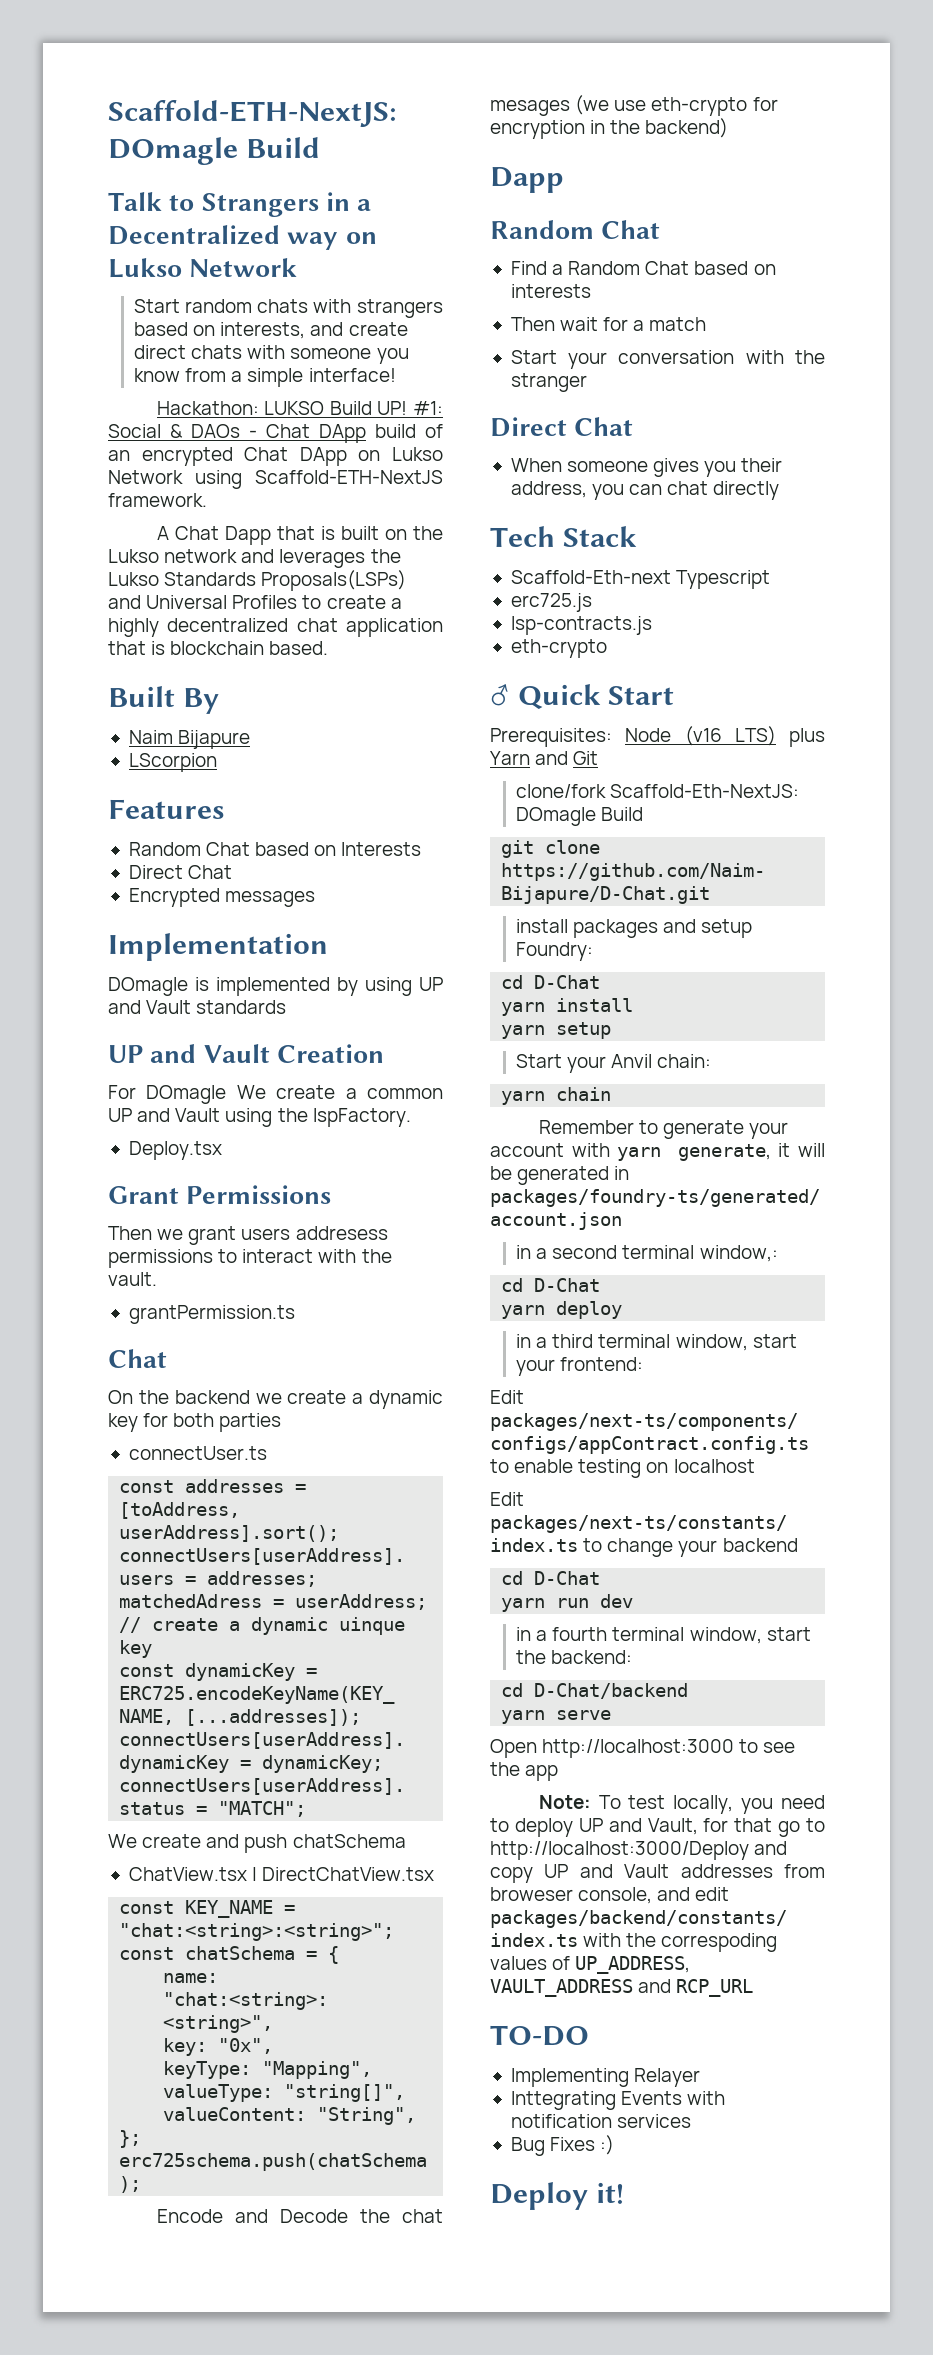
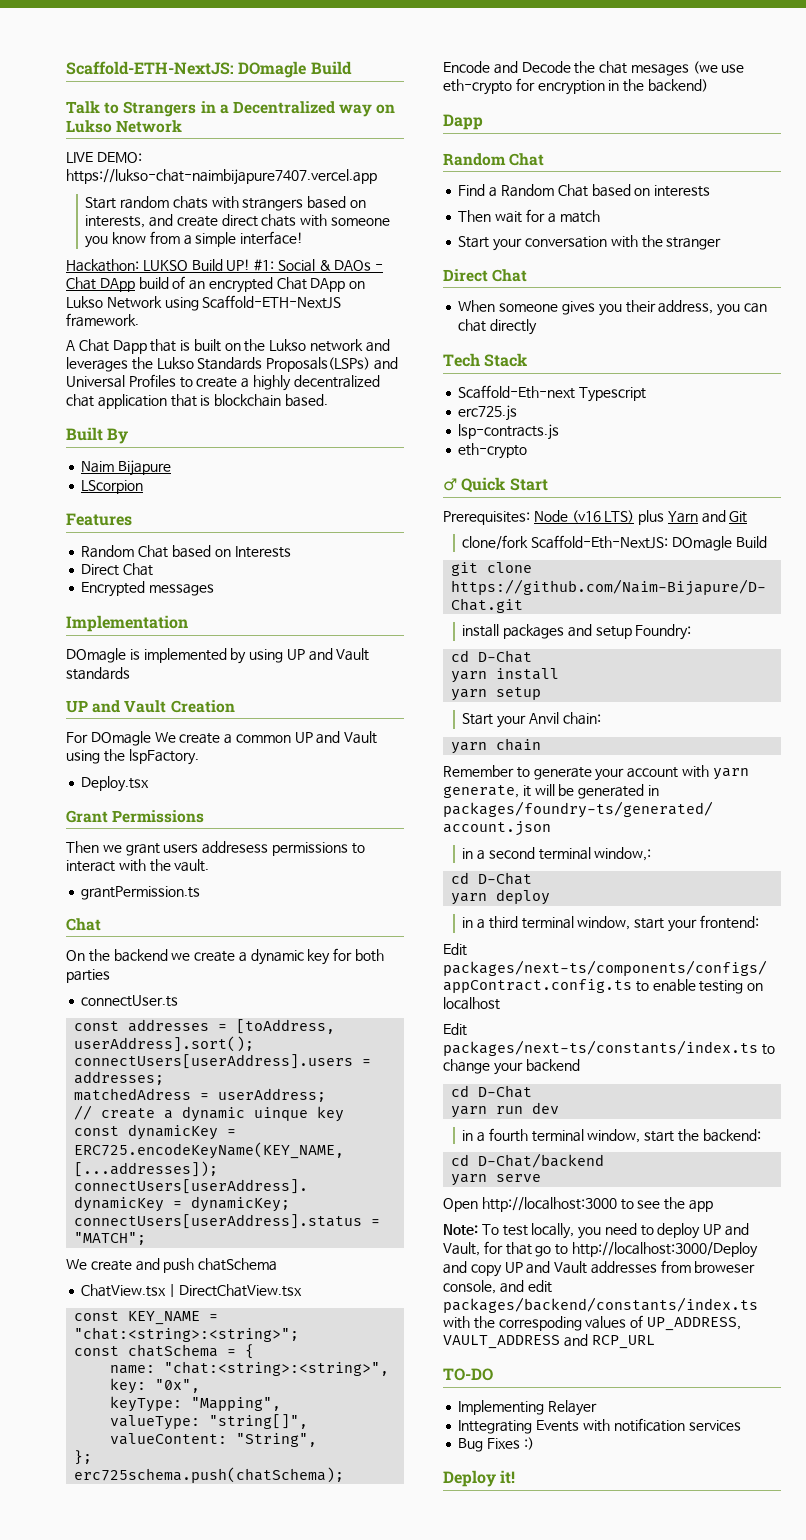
(298, 267) none -> [66,152,142,163] [66,169,377,185] // LIVE DEMO: https://lukso-chat-naimbijapure7407.vercel.app

